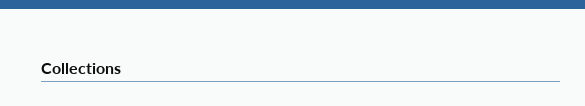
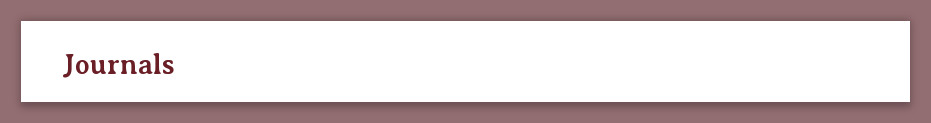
[41,63,121,74] Collections -> [62,53,175,78] Journals

